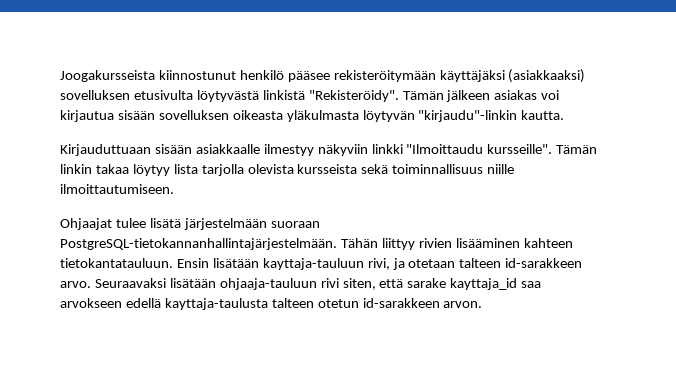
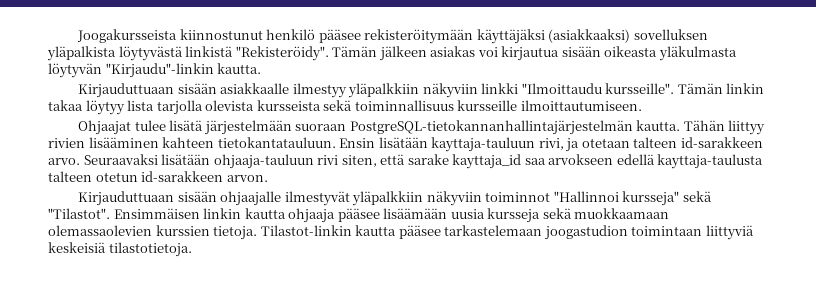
[133,90,193,100] etusivulta -> [47,46,116,61] yläpalkista
[158,110,229,120] sovelluksen -> (601, 51) none
[418,110,518,122] "kirjaudu"-linkin -> [105,63,214,78] "Kirjaudu"-linkin
(314, 150) none -> [348,83,420,98] yläpalkkiin
[487,164,515,174] niille -> [457,100,518,111] kursseille
[60,238,337,250] PostgreSQL-tietokannanhallintajärjestelmään. -> [349,120,681,135] PostgreSQL-tietokannanhallintajärjestelmän kautta.
(483, 304) none -> [78,191,712,206] [48,208,670,223] [48,225,754,240] [48,242,192,257] // Kirjauduttuaan sisään ohjaajalle ilmestyvät yläpalkkiin näkyviin toiminnot "Hallinnoi kursseja" sekä "Tilastot". Ensimmäisen linkin kautta ohjaaja pääsee lisäämään uusia kursseja sekä muokkaamaan olemassaolevien kurssien tietoja. Tilastot-linkin kautta pääsee tarkastelemaan joogastudion toimintaan liittyviä keskeisiä tilastotietoja.

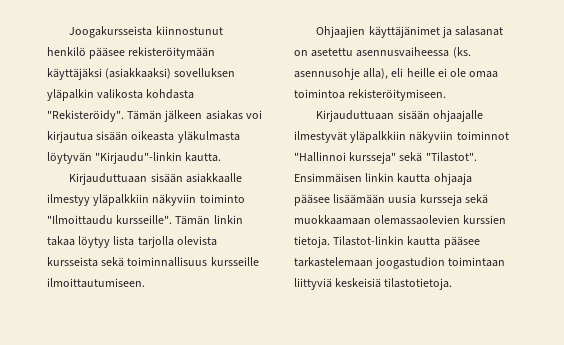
[47,46,234,61] yläpalkista löytyvästä linkistä -> [47,89,195,101] yläpalkin valikosta kohdasta
[481,83,519,94] linkki -> [199,194,245,203] toiminto
[78,120,766,135] [48,137,763,152] [48,154,764,169] [48,171,268,182] Ohjaajat tulee lisätä järjestelmään suoraan PostgreSQL-tietokannanhallintajärjestelmän kautta. Tähän liittyy rivien lisääminen kahteen tietokantatauluun. Ensin lisätään kayttaja-tauluun rivi, ja otetaan talteen id-sarakkeen arvo. Seuraavaksi lisätään ohjaaja-tauluun rivi siten, että sarake kayttaja_id saa arvokseen edellä kayttaja-taulusta talteen otetun id-sarakkeen arvon. -> [316,26,504,38] [294,47,471,58] [294,68,499,80] [294,89,447,101] Ohjaajien käyttäjänimet ja salasanat on asetettu asennusvaiheessa (ks. asennusohje alla), eli heille ei ole omaa toimintoa rekisteröitymiseen.

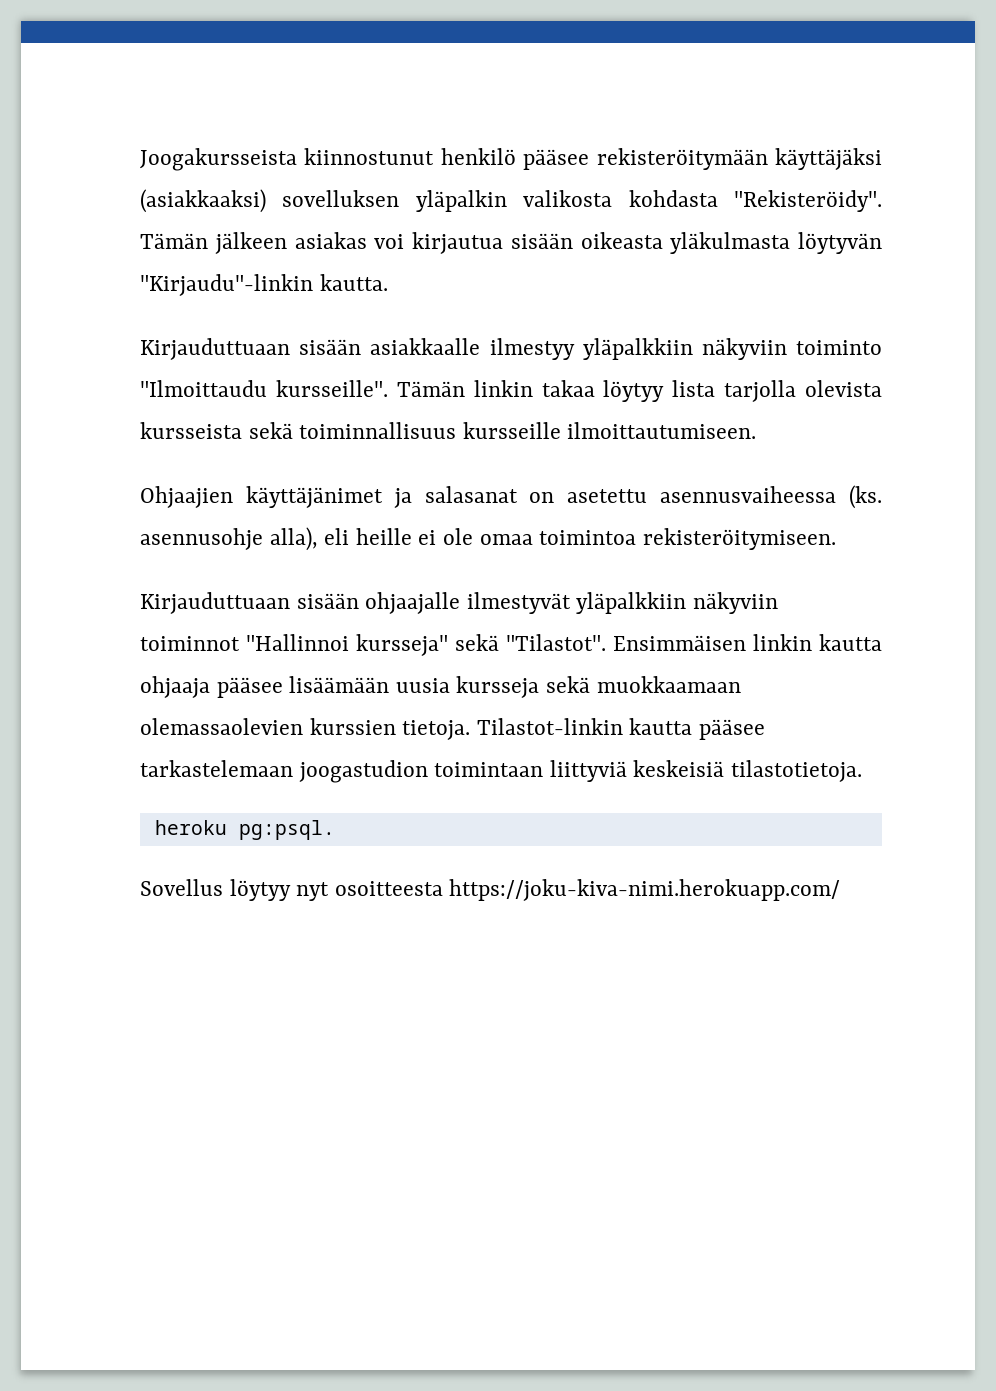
(453, 284) none -> [154,820,335,840] [140,879,841,901] // heroku pg:psql. // Sovellus löytyy nyt osoitteesta https://joku-kiva-nimi.herokuapp.com/

